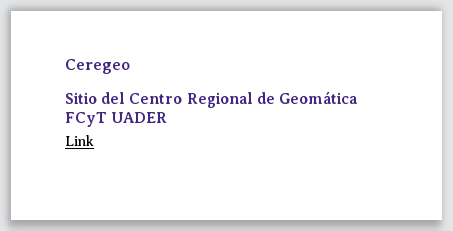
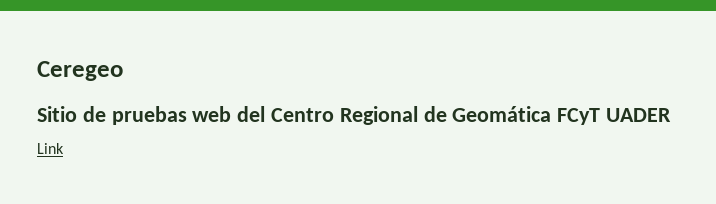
(97, 98) none -> [82,106,232,125] de pruebas web

